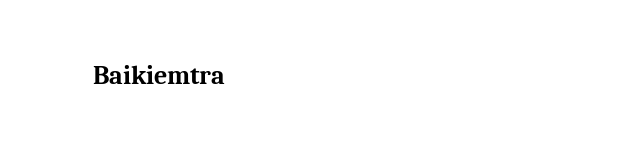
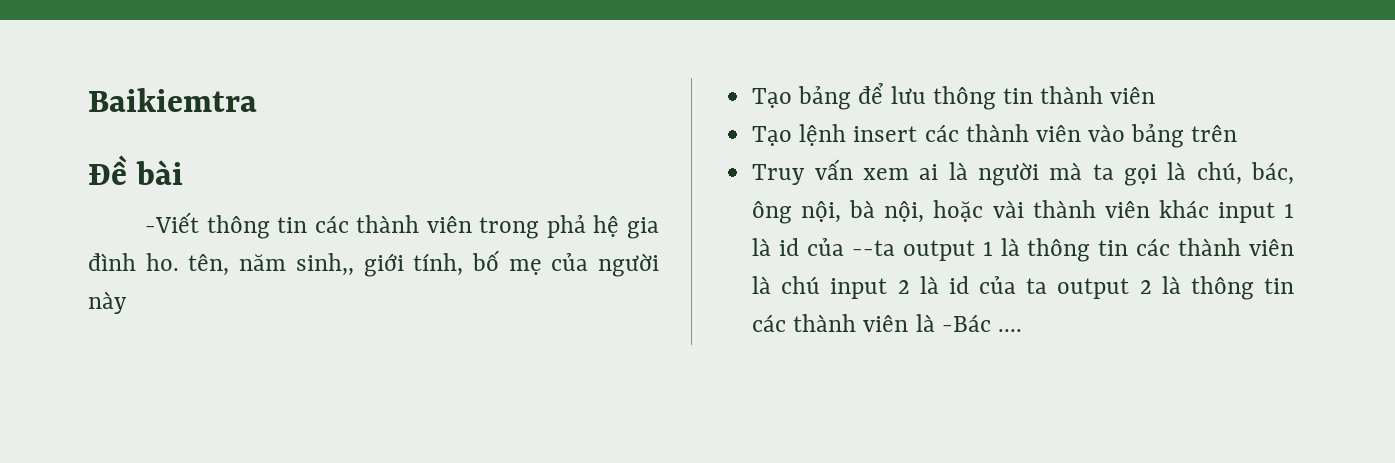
(225, 74) none -> [88,155,183,185] [145,212,660,239] [88,250,659,277] [88,291,127,314] [752,83,1156,110] [752,124,1238,148] [752,159,1294,186] [752,200,1295,224] [752,238,1294,262] [752,276,1295,300] [752,314,1022,332] // Đề bài // -Viết thông tin các thành viên trong phả hệ gia đình ho. tên, năm sinh,, giới tính, bố mẹ của người này // Tạo bảng để lưu thông tin thành viên // Tạo lệnh insert các thành viên vào bảng trên // Truy vấn xem ai là người mà ta gọi là chú, bác, ông nội, bà nội, hoặc vài thành viên khác input 1 là id của --ta output 1 là thông tin các thành viên là chú input 2 là id của ta output 2 là thông tin các thành viên là -Bác ....

